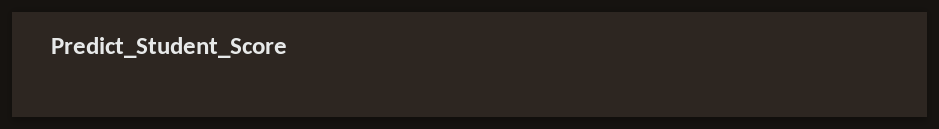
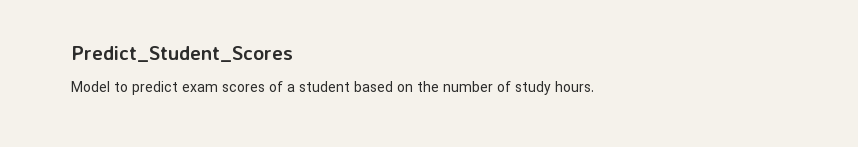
[51,37,287,58] Predict_Student_Score -> [71,46,293,62] [71,81,594,95] Predict_Student_Scores // Model to predict exam scores of a student based on the number of study hours.

